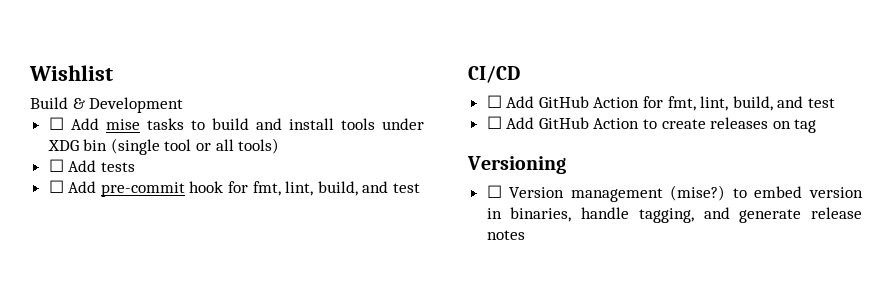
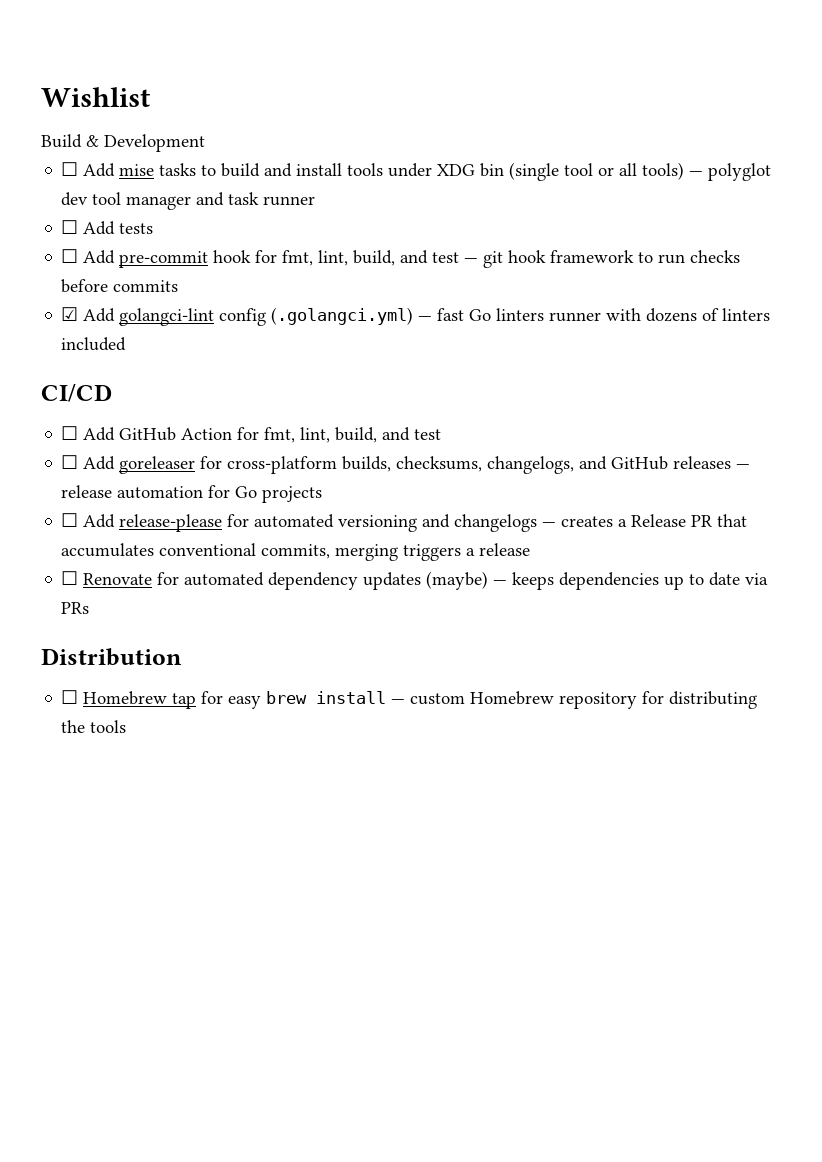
(280, 146) none -> [689,163,772,181] [61,192,316,210] — polyglot dev tool manager and task runner
(421, 188) none -> [464,250,741,268] [61,279,179,293] [61,307,771,326] [61,337,127,351] — git hook framework to run checks before commits // ☑ Add golangci-lint config (.golangci.yml) — fast Go linters runner with dozens of linters included
[538,117,817,133] [467,156,566,174] [486,185,863,202] [486,207,862,223] [486,230,525,240] GitHub Action to create releases on tag // Versioning // ☐ Version management (mise?) to embed version in binaries, handle tagging, and generate release notes -> [119,456,751,474] [61,485,323,503] [61,513,748,532] [61,543,531,561] [61,571,769,590] [61,602,90,614] [41,648,182,666] [61,690,758,709] [61,720,127,733] goreleaser for cross-platform builds, checksums, changelogs, and GitHub releases — release automation for Go projects // ☐ Add release-please for automated versioning and changelogs — creates a Release PR that accumulates conventional commits, merging triggers a release // ☐ Renovate for automated dependency updates (maybe) — keeps dependencies up to date via PRs // Distribution // ☐ Homebrew tap for easy brew install — custom Homebrew repository for distributing the tools

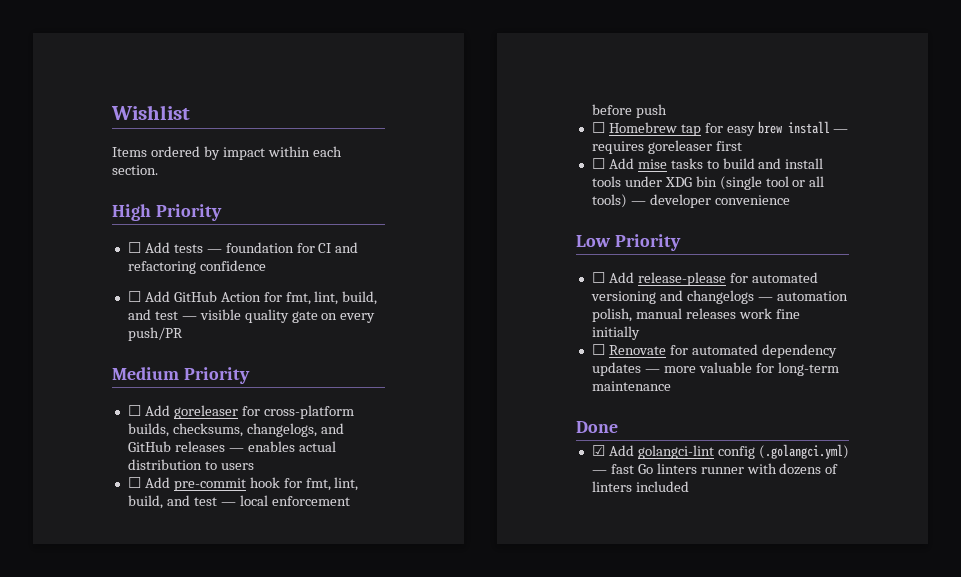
[41,134,205,152] Build & Development -> [112,146,342,160] [112,165,158,175] [112,204,222,221] [127,242,359,253] [127,260,266,274] [127,291,378,305] [127,309,376,323] [127,327,183,341] [112,367,250,384] [127,405,354,419] [127,423,344,437] [127,441,336,452] [127,459,254,470] [127,477,359,491] [127,495,350,509] [591,104,667,118] [591,121,849,136] [591,140,742,154] Items ordered by impact within each section. // High Priority // ☐ Add tests — foundation for CI and refactoring confidence // ☐ Add GitHub Action for fmt, lint, build, and test — visible quality gate on every push/PR // Medium Priority // ☐ Add goreleaser for cross-platform builds, checksums, changelogs, and GitHub releases — enables actual distribution to users // ☐ Add pre-commit hook for fmt, lint, build, and test — local enforcement before push // ☐ Homebrew tap for easy brew install — requires goreleaser first
[708,163,772,181] [61,192,316,210] [61,220,154,235] [61,249,741,268] [61,279,179,293] polyglot dev tool manager and task runner // ☐ Add tests // ☐ Add pre-commit hook for fmt, lint, build, and test — git hook framework to run checks before commits -> [649,194,790,208] [576,234,681,251] [591,272,818,286] [590,290,848,304] [591,308,800,322] [591,326,640,340] [591,344,837,358] [591,362,839,376] [591,381,671,391] [576,421,618,433] developer convenience // Low Priority // ☐ Add release-please for automated versioning and changelogs — automation polish, manual releases work fine initially // ☐ Renovate for automated dependency updates — more valuable for long-term maintenance // Done
[41,383,112,402] [61,426,442,443] [61,455,751,474] [61,485,323,503] [61,513,748,532] [61,543,531,561] [61,571,769,590] [61,602,90,614] [41,648,182,666] [61,690,758,709] [61,720,127,733] // CI/CD // ☐ Add GitHub Action for fmt, lint, build, and test // ☐ Add goreleaser for cross-platform builds, checksums, changelogs, and GitHub releases — release automation for Go projects // ☐ Add release-please for automated versioning and changelogs — creates a Release PR that accumulates conventional commits, merging triggers a release // ☐ Renovate for automated dependency updates (maybe) — keeps dependencies up to date via PRs // Distribution // ☐ Homebrew tap for easy brew install — custom Homebrew repository for distributing the tools -> (689, 486) none

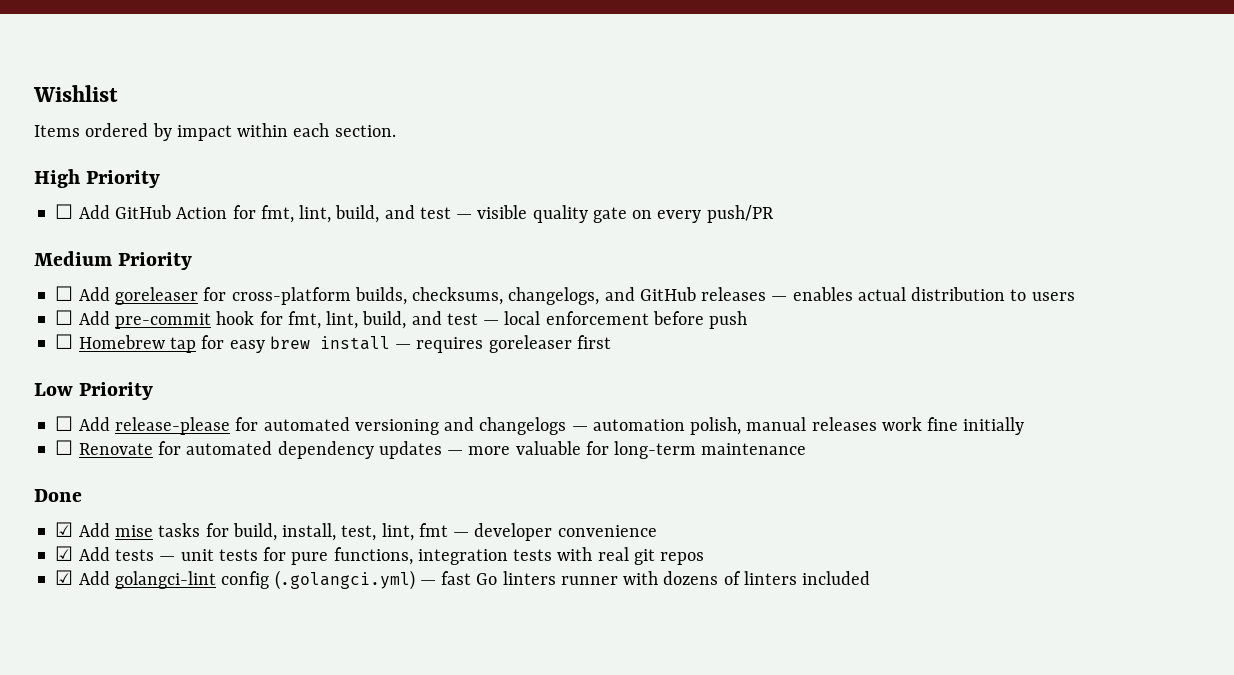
[127,242,359,253] [127,260,266,274] // ☐ Add tests — foundation for CI and refactoring confidence -> (161, 179) none
[591,158,824,169] [591,176,825,190] [591,194,790,208] // ☐ Add mise tasks to build and install tools under XDG bin (single tool or all tools) — developer convenience -> (611, 342) none
(618, 427) none -> [55,522,657,541] [55,546,705,565] // ☑ Add mise tasks for build, install, test, lint, fmt — developer convenience // ☑ Add tests — unit tests for pure functions, integration tests with real git repos

